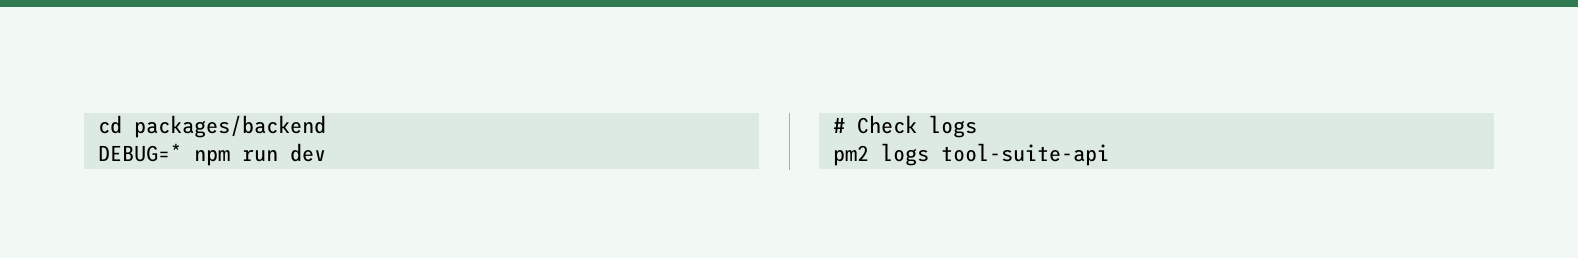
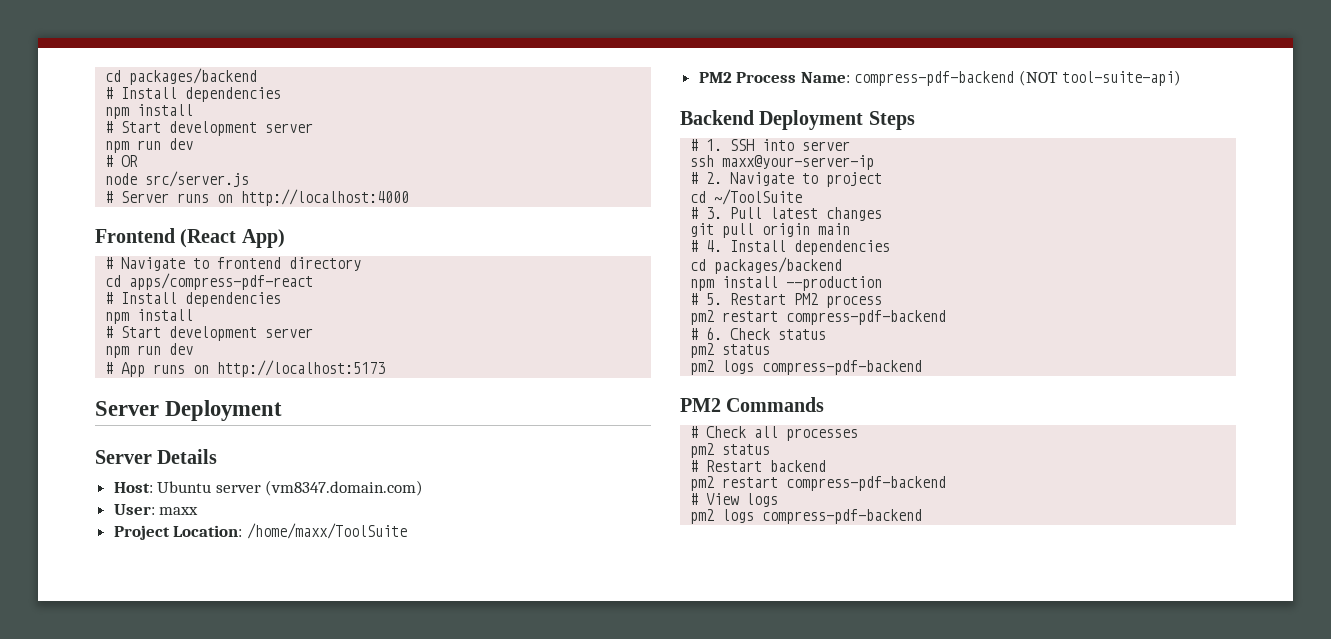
[97,115,326,138] [97,143,326,166] [832,115,917,134] cd packages/backend // DEBUG=* npm run dev // # Check -> [105,68,258,85] [105,87,282,102] [105,104,194,119] [105,121,314,136] [105,138,194,153] [105,155,139,167] [105,171,250,187] [105,189,410,206] [95,228,285,248] [105,257,362,271] [105,273,314,290] [105,292,282,307] [105,309,194,324] [105,326,314,341] [105,343,194,358] [105,360,386,377] [95,400,283,421] [95,449,218,464] [113,480,424,496] [113,504,199,515] [113,523,407,540] [698,70,1181,86] [680,110,915,130] [690,139,851,151] [690,155,875,170] [690,172,883,187] [690,189,803,205] [690,207,883,221] [690,223,851,238] [690,240,891,255] [690,257,843,274] [690,276,883,291] [690,293,883,308] [690,310,947,325] [690,327,827,340] [690,343,771,358] [690,360,923,375] [680,397,825,412] [690,426,859,441] [690,443,771,458] [690,460,827,472] [690,476,947,491] [690,493,740,505] cd packages/backend // # Install dependencies // npm install // # Start development server // npm run dev // # OR // node src/server.js // # Server runs on http://localhost:4000 // Frontend (React App) // # Navigate to frontend directory // cd apps/compress-pdf-react // # Install dependencies // npm install // # Start development server // npm run dev // # App runs on http://localhost:5173 // Server Deployment // Server Details // Host: Ubuntu server (vm8347.domain.com) // User: maxx // Project Location: /home/maxx/ToolSuite // PM2 Process Name: compress-pdf-backend (NOT tool-suite-api) // Backend Deployment Steps // # 1. SSH into server // ssh maxx@your-server-ip // # 2. Navigate to project // cd ~/ToolSuite // # 3. Pull latest changes // git pull origin main // # 4. Install dependencies // cd packages/backend // npm install --production // # 5. Restart PM2 process // pm2 restart compress-pdf-backend // # 6. Check status // pm2 status // pm2 logs compress-pdf-backend // PM2 Commands // # Check all processes // pm2 status // # Restart backend // pm2 restart compress-pdf-backend // # View
[940,143,1109,166] tool-suite-api -> [762,509,923,524] compress-pdf-backend

